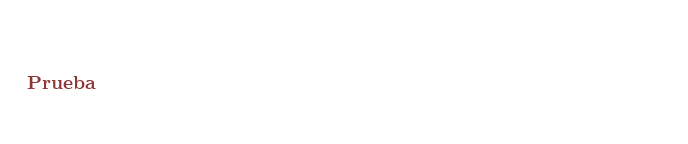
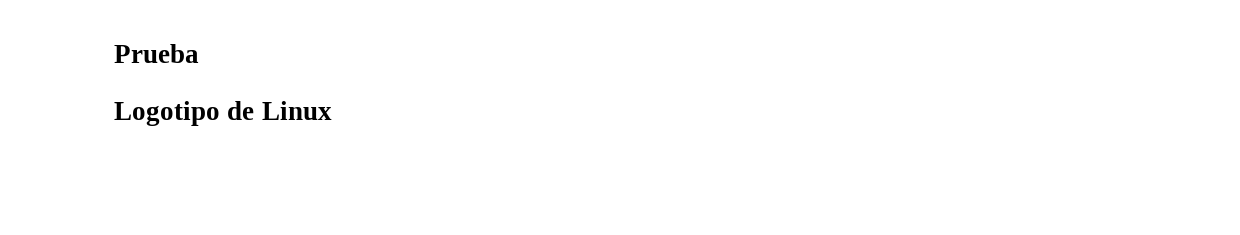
(96, 82) none -> [114,101,332,126] // Logotipo de Linux

